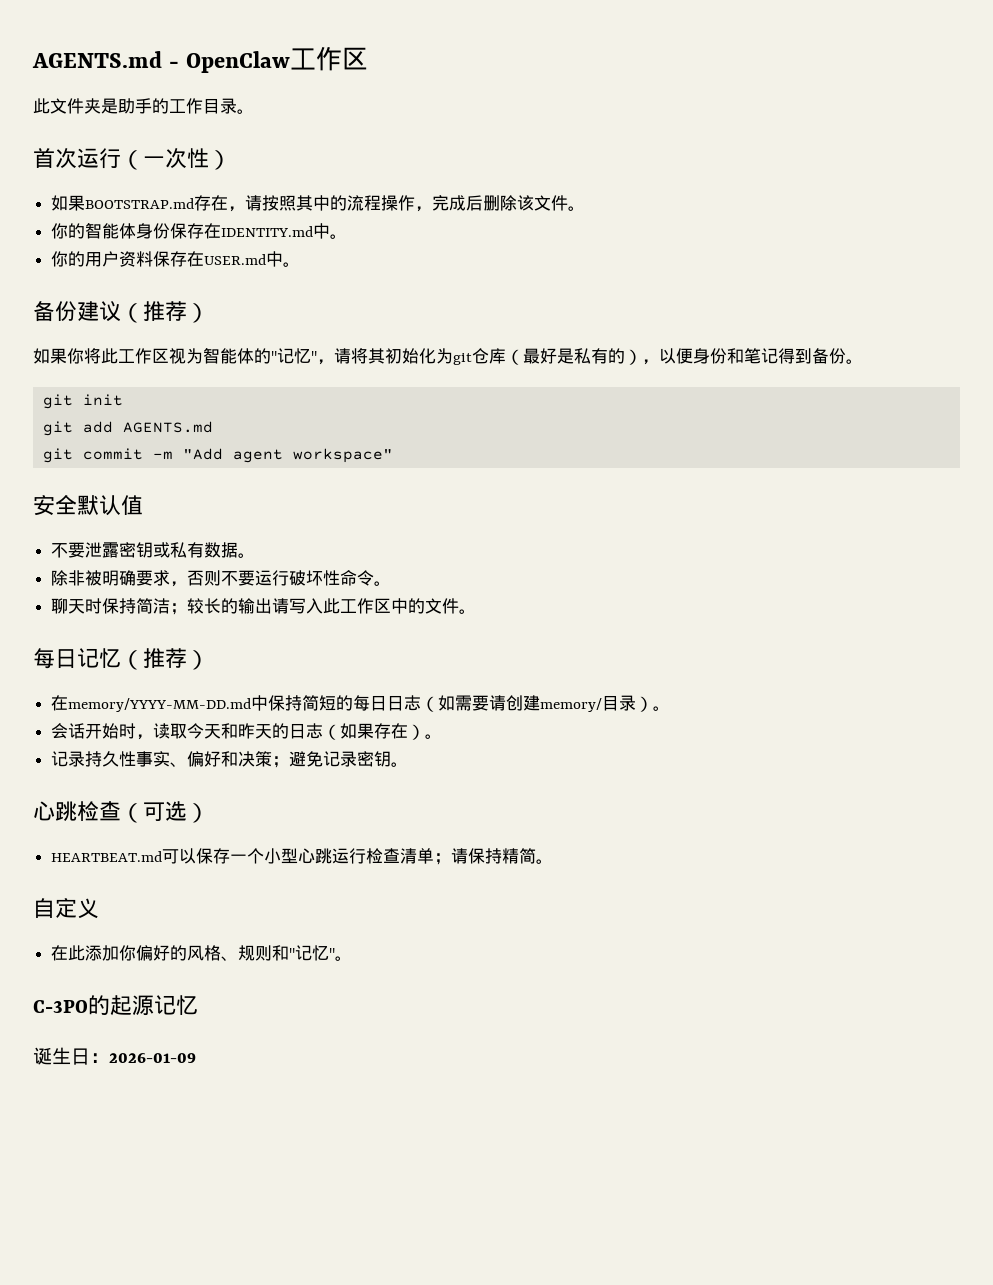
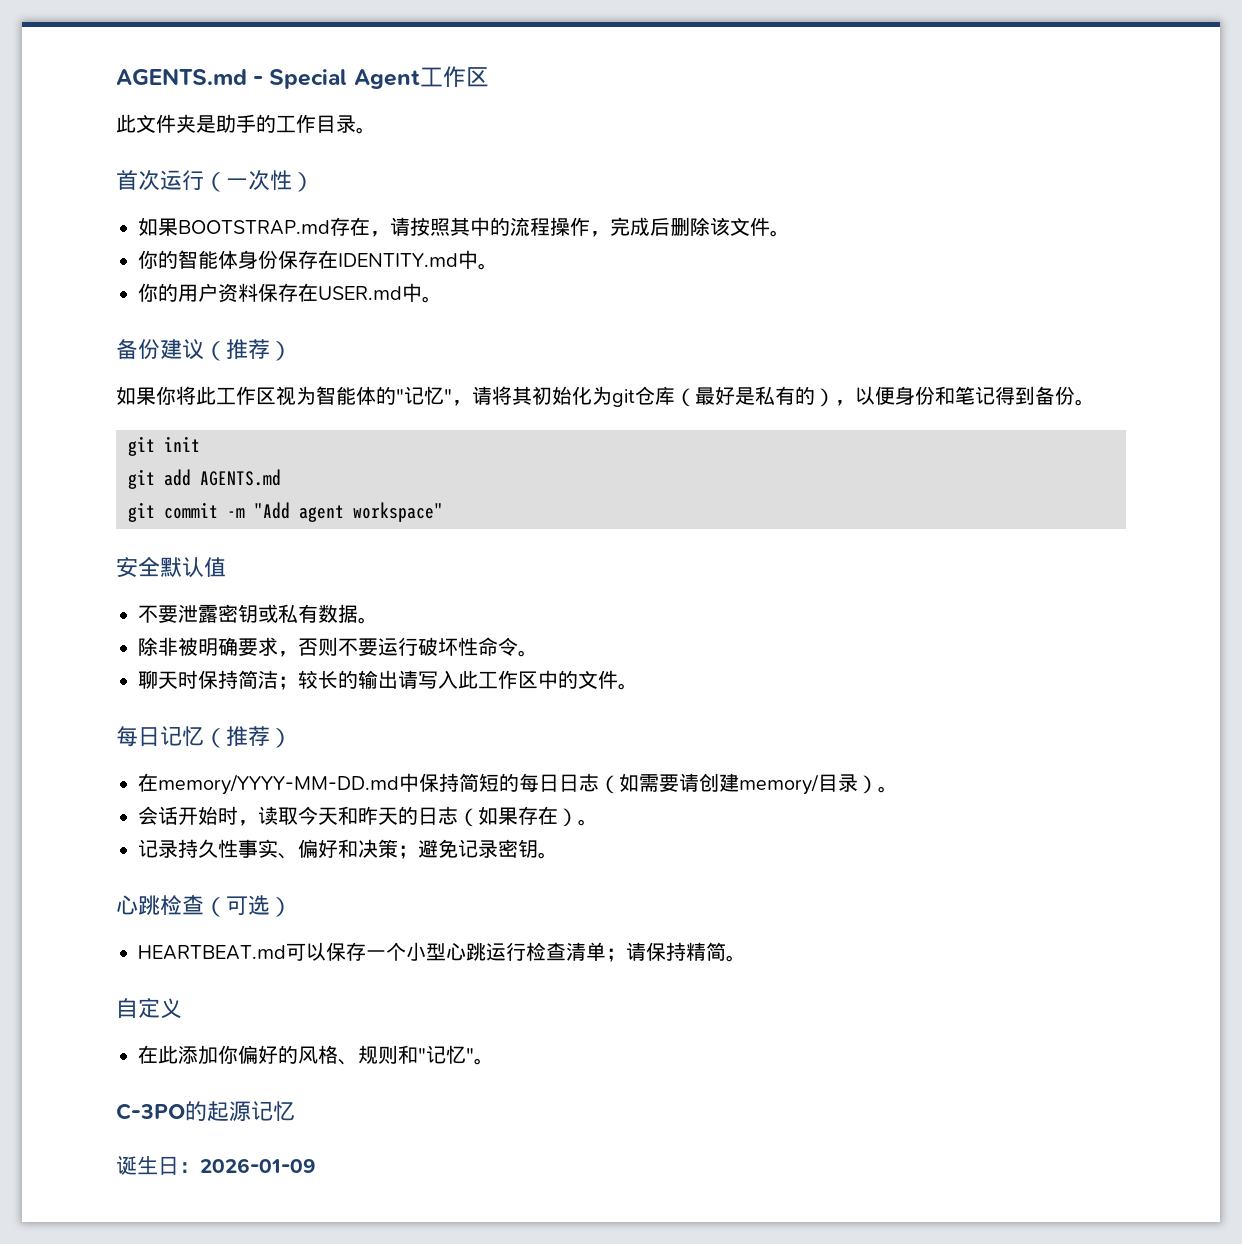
[186,51,291,73] OpenClaw -> [269,69,420,89] Special Agent

